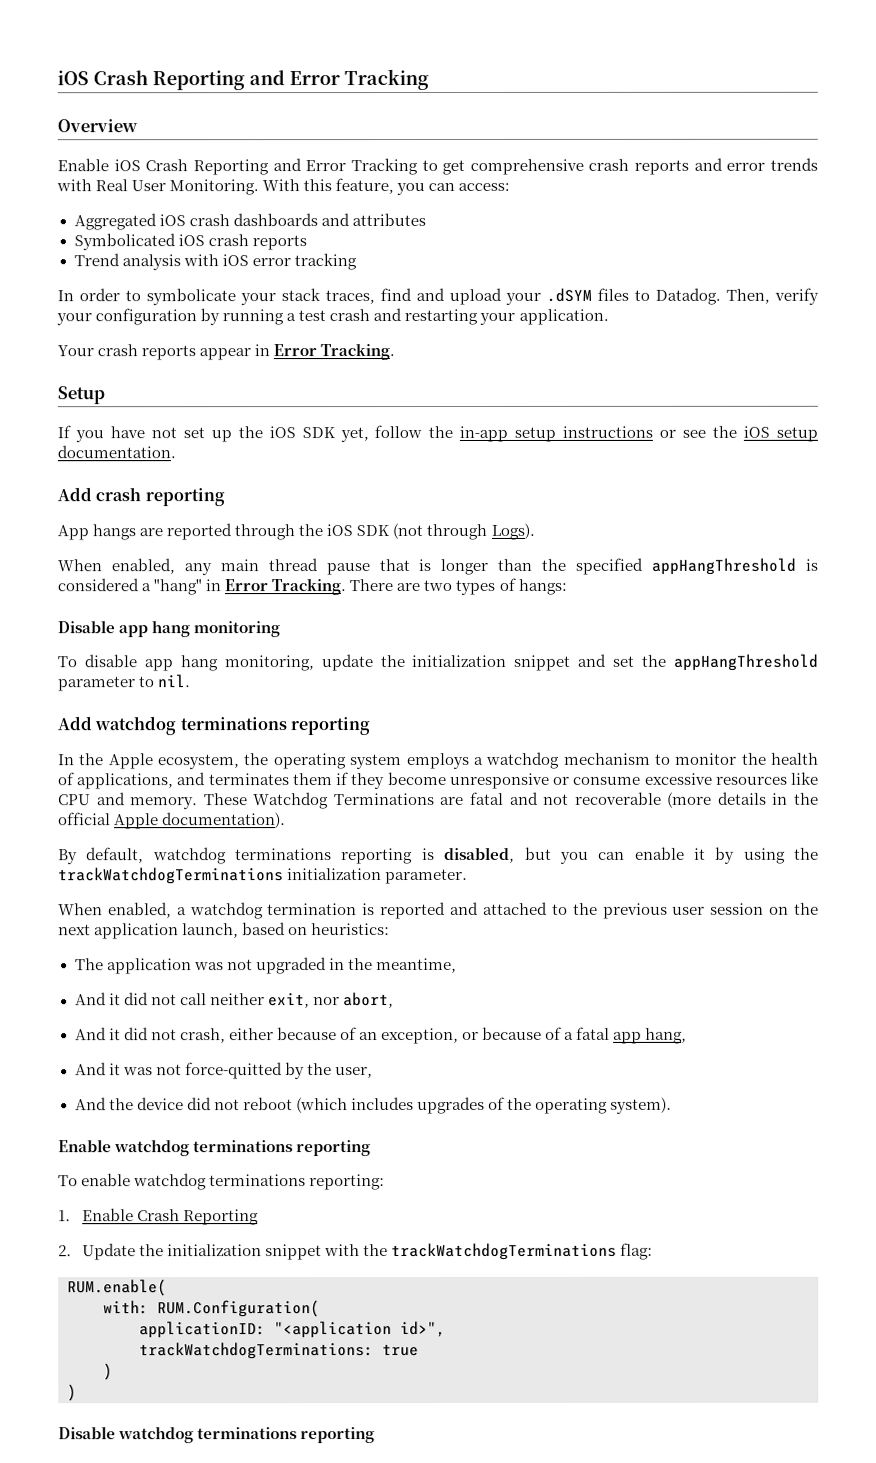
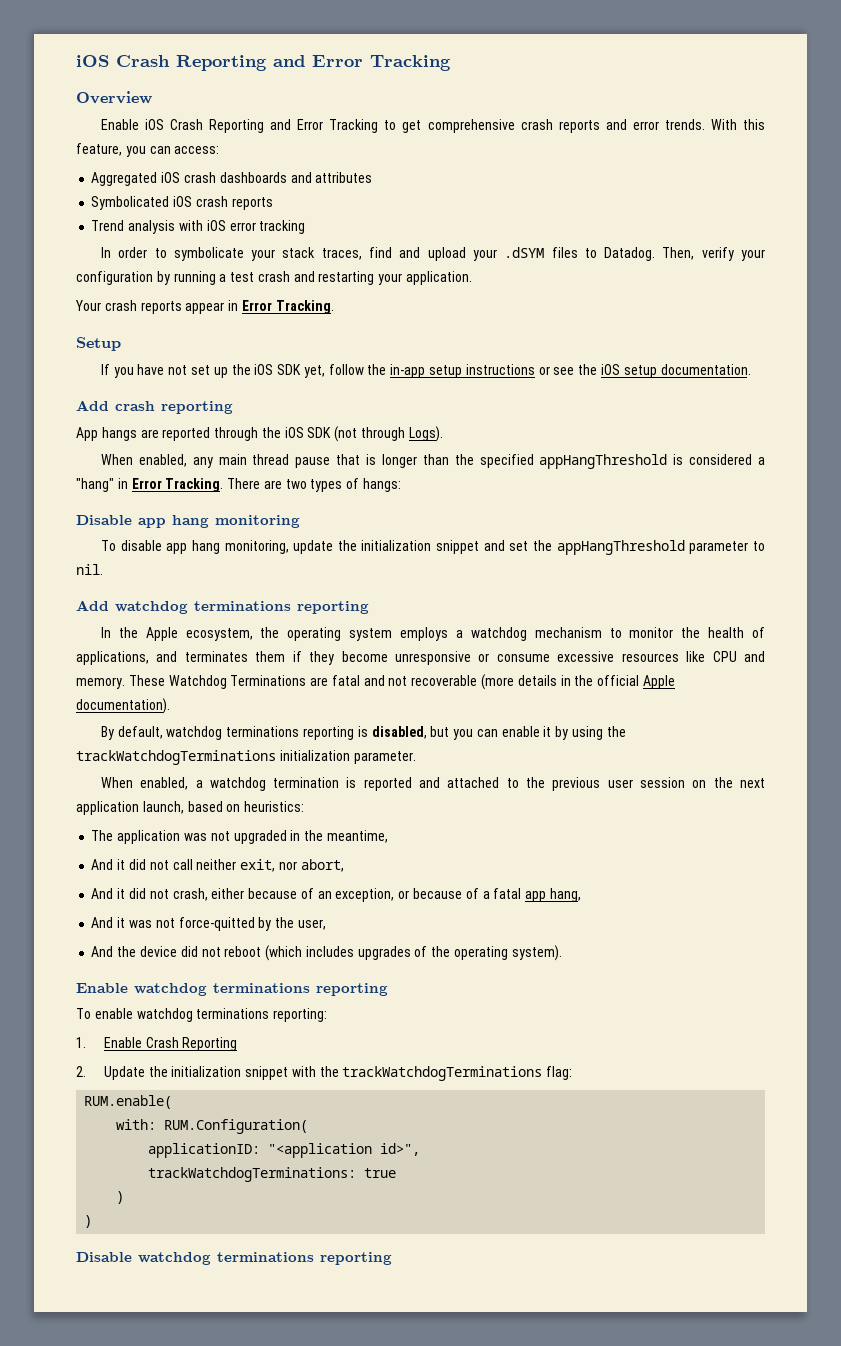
[769,157,818,171] [56,179,260,196] trends with Real User Monitoring. -> [664,119,705,130] trends.

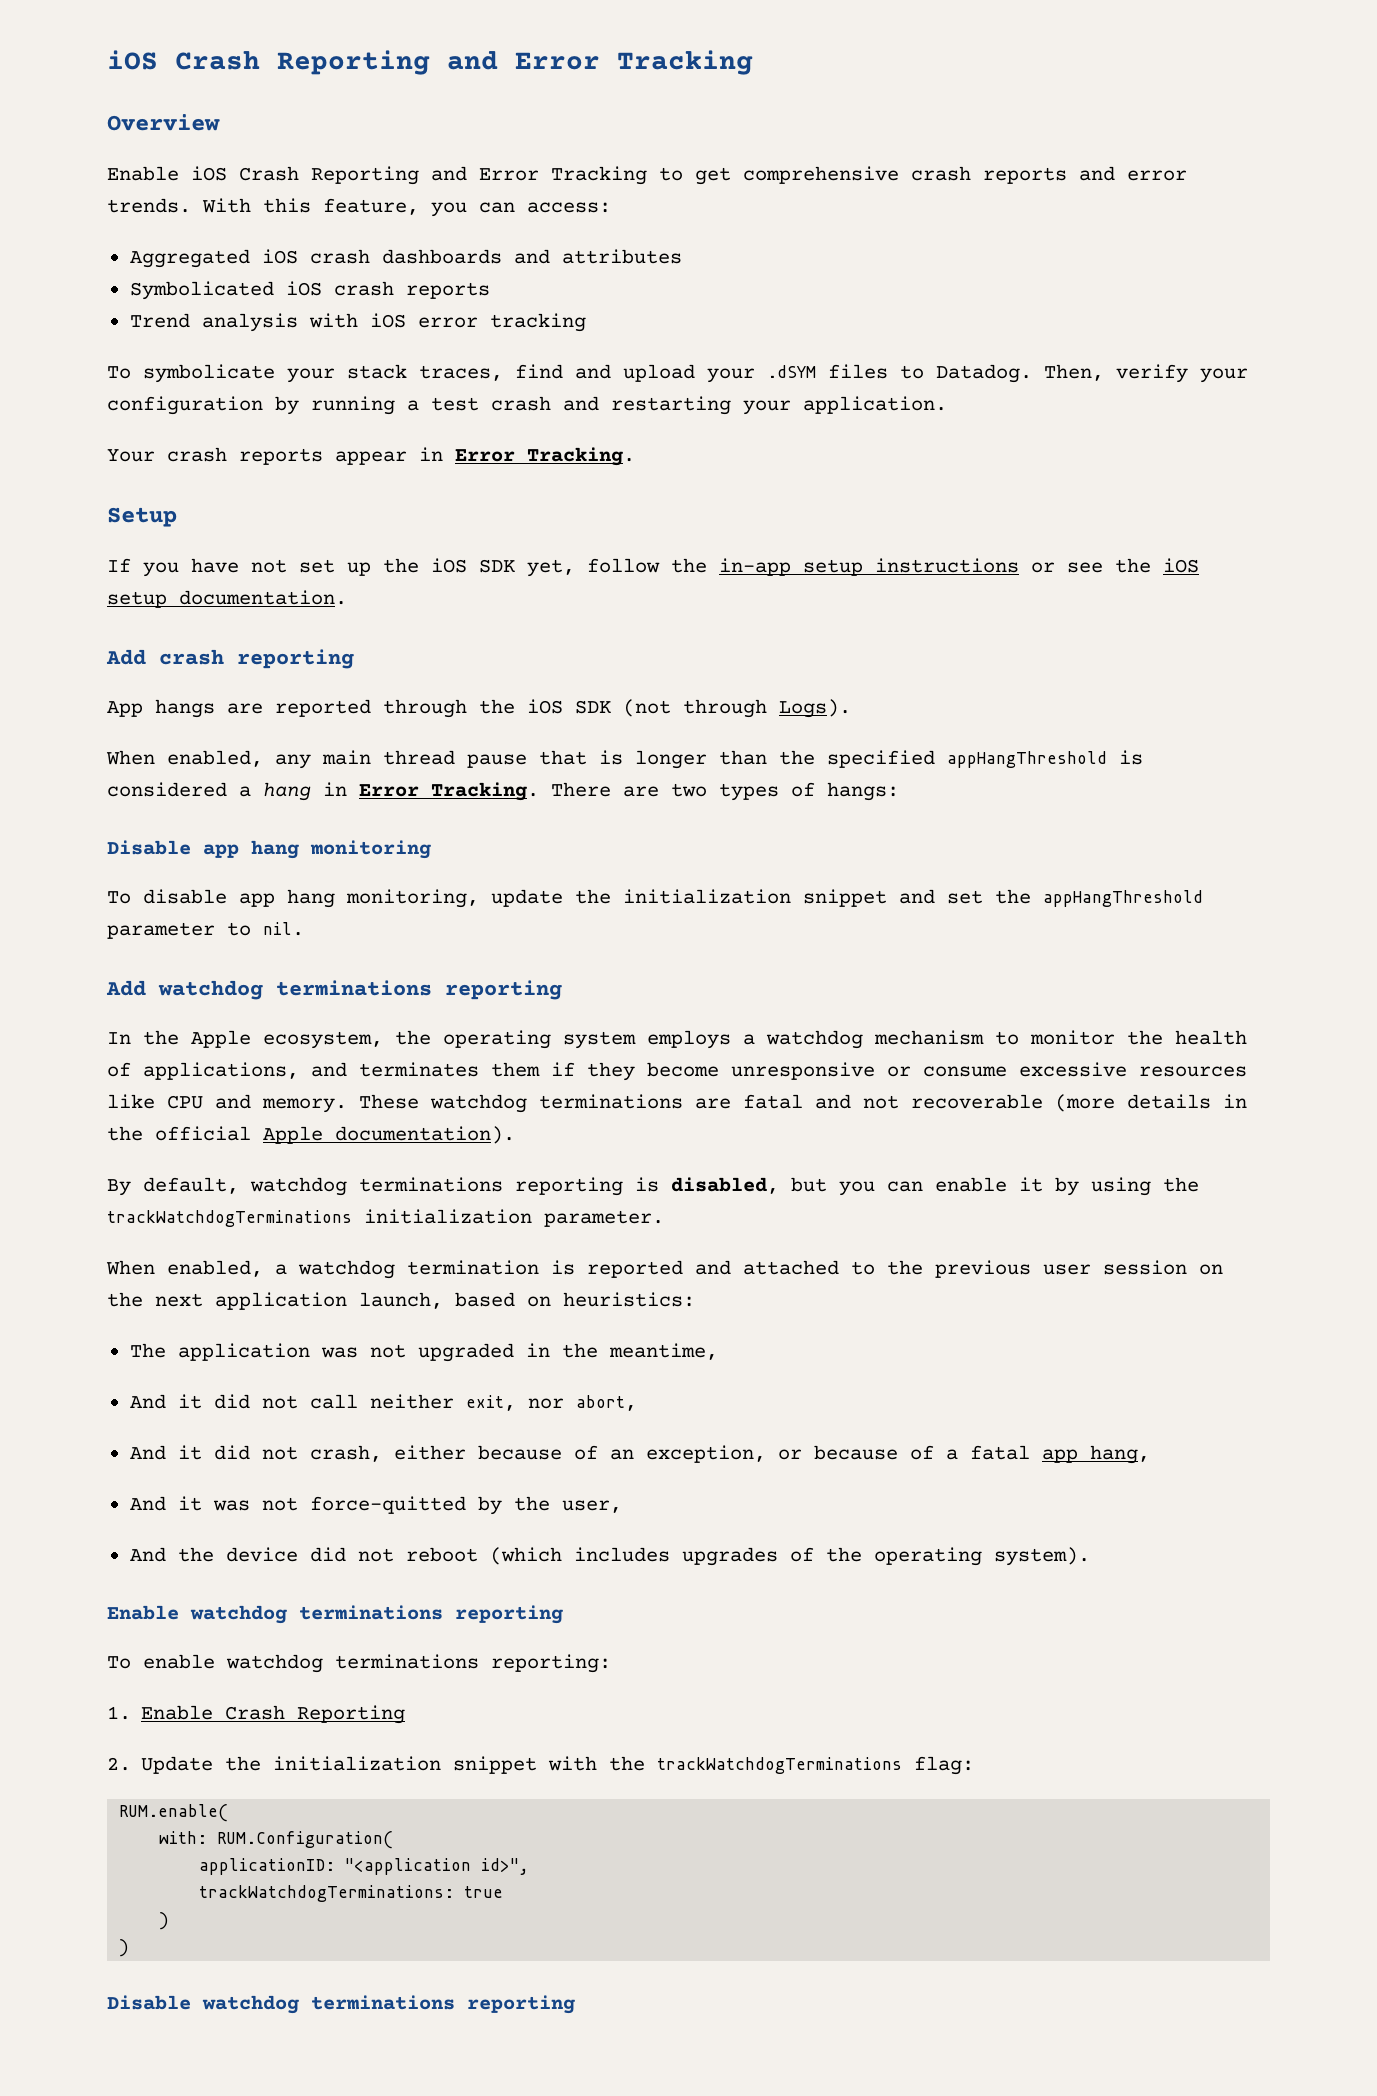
[100,247,167,258] In order to -> [107,366,131,379] To
[76,478,114,492] "hang" -> [263,782,311,801] hang
[168,675,307,689] Watchdog Terminations -> [430,1094,683,1113] watchdog terminations

